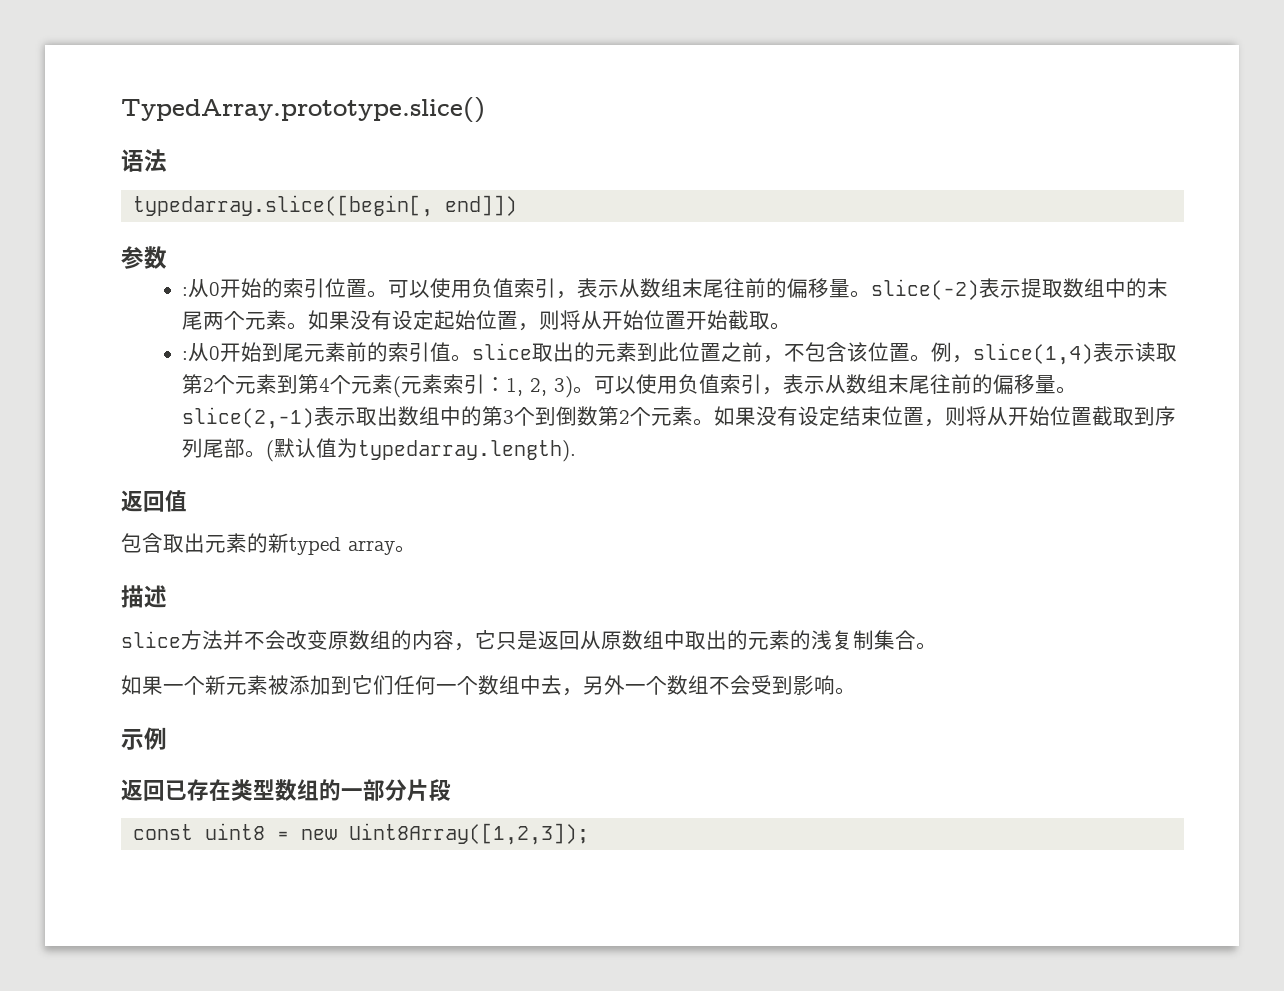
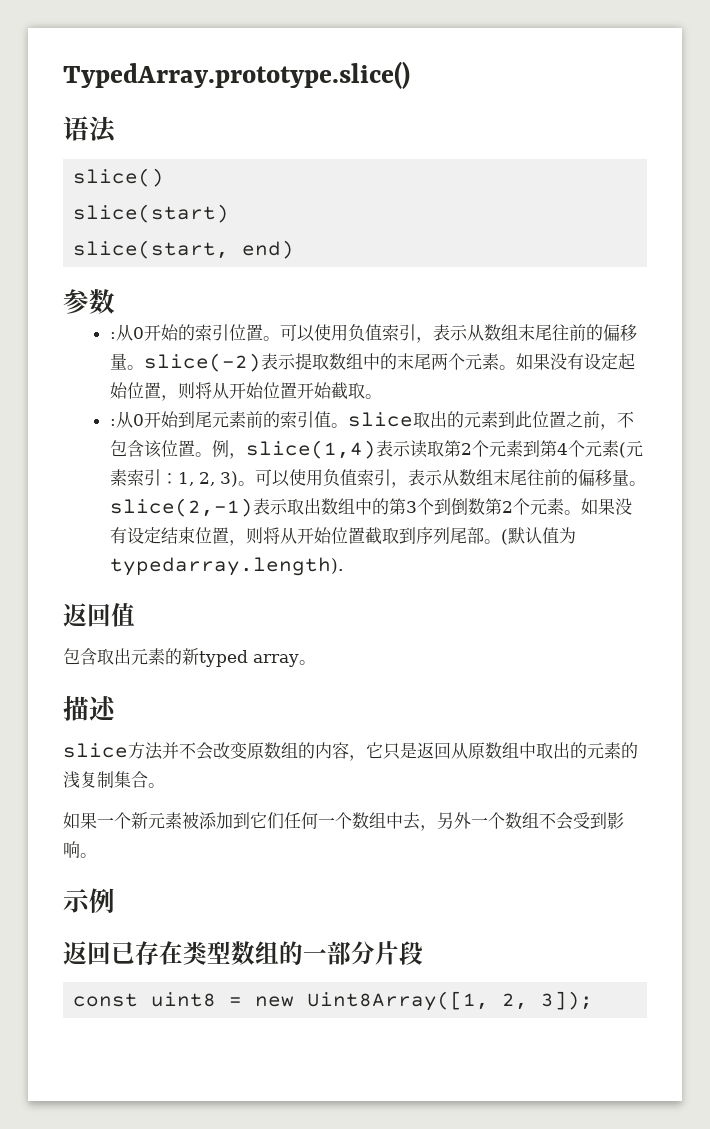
[133,195,518,217] typedarray.slice([begin[, end]]) -> [73,168,165,187] [73,204,230,223] [73,240,295,259] slice() // slice(start) // slice(start, end)
[349,823,590,845] Uint8Array([1,2,3]); -> [307,991,594,1011] Uint8Array([1, 2, 3]);

